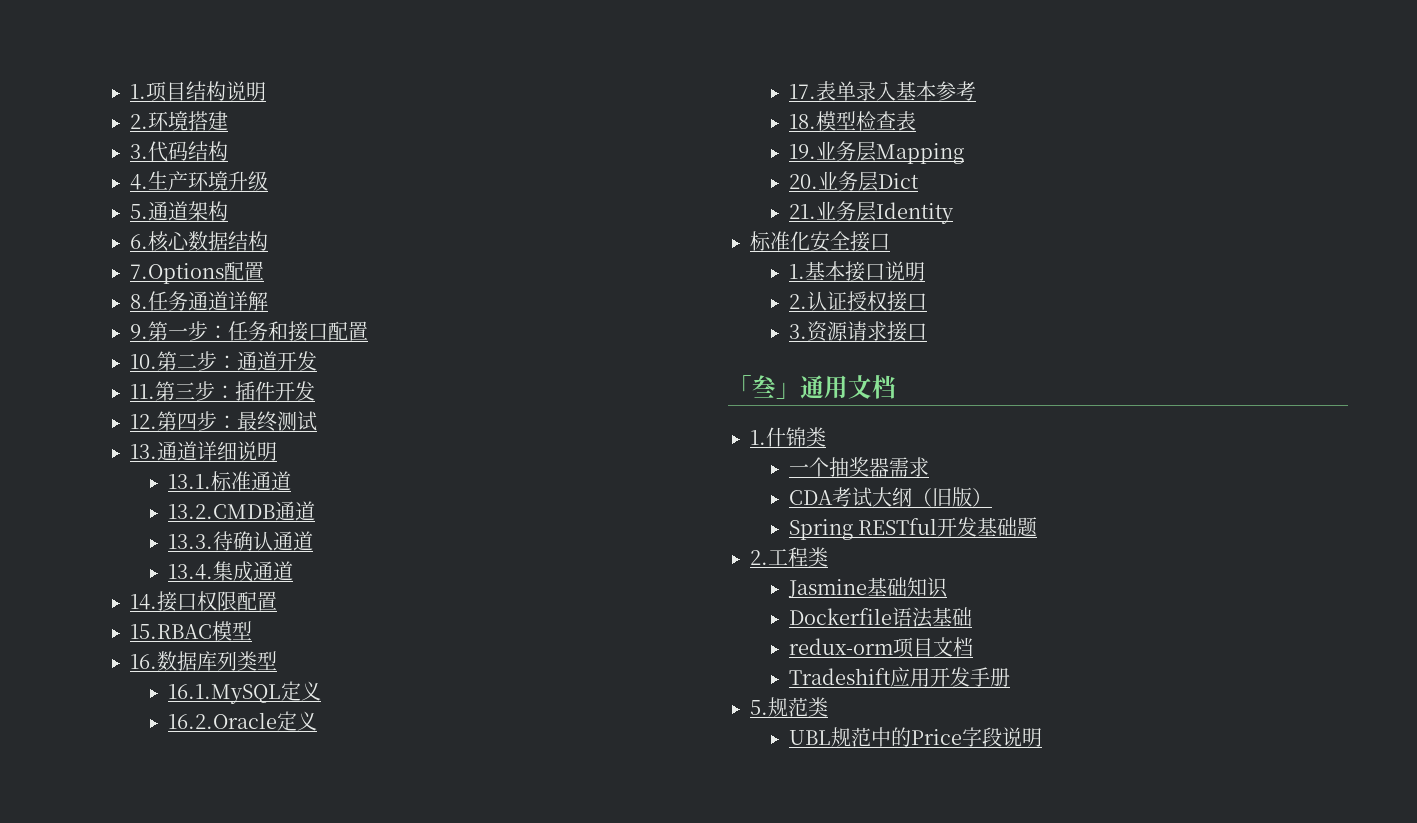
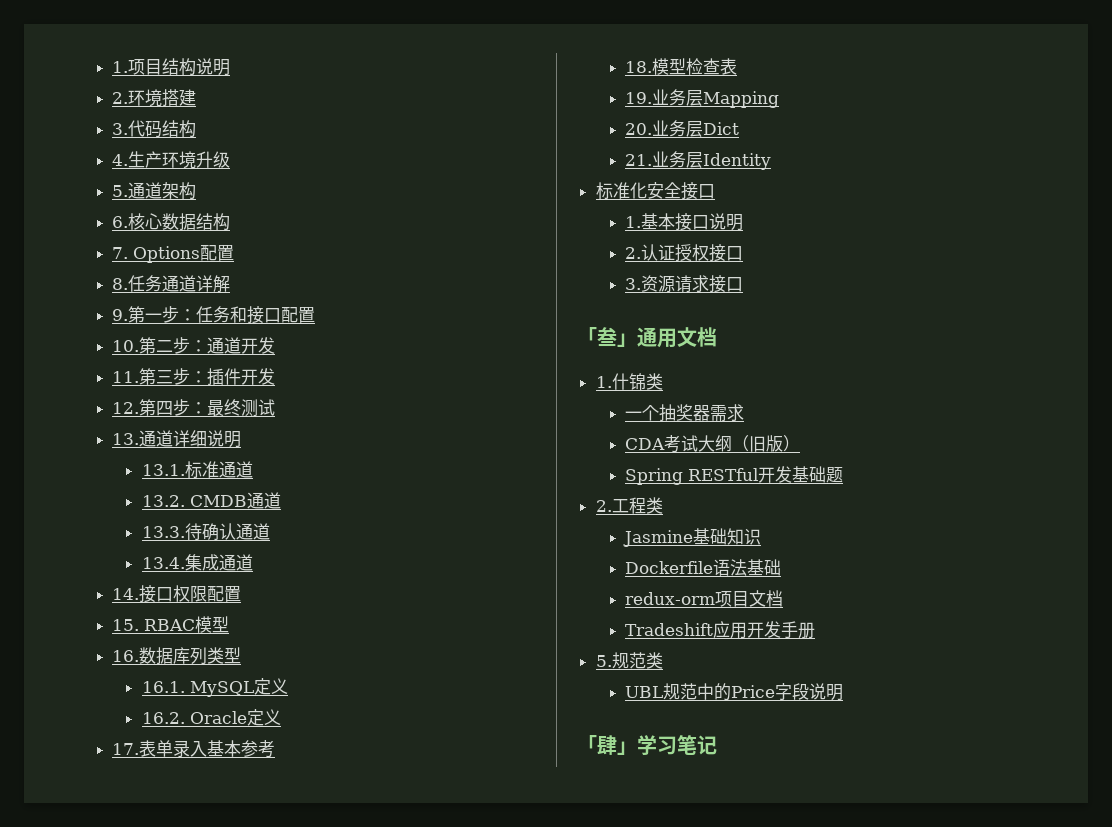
[129,263,224,284] 7.Options -> [112,246,201,263] 7. Options
[168,504,276,519] 13.2.CMDB -> [141,495,247,507] 13.2. CMDB
[129,624,212,639] 15.RBAC -> [112,619,196,631] 15. RBAC
[168,681,322,704] [168,712,278,729] 16.1.MySQL定义 // 16.2.Oracle -> [141,678,288,697] [141,711,247,724] 16.1. MySQL定义 // 16.2. Oracle
(1042, 737) none -> [577,735,717,755] // 「肆」学习笔记

